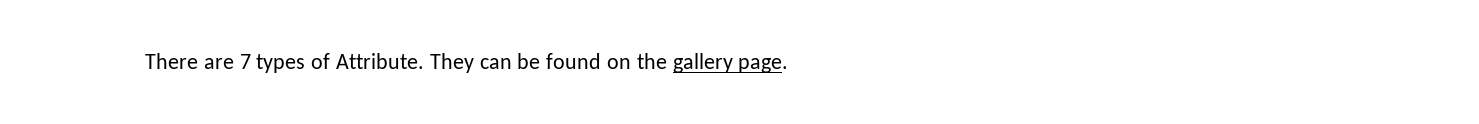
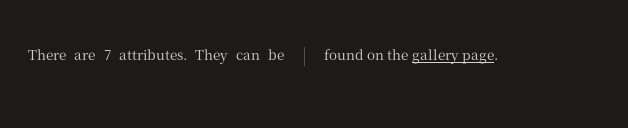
[256,53,424,73] types of Attribute. -> [118,49,187,60] attributes.

